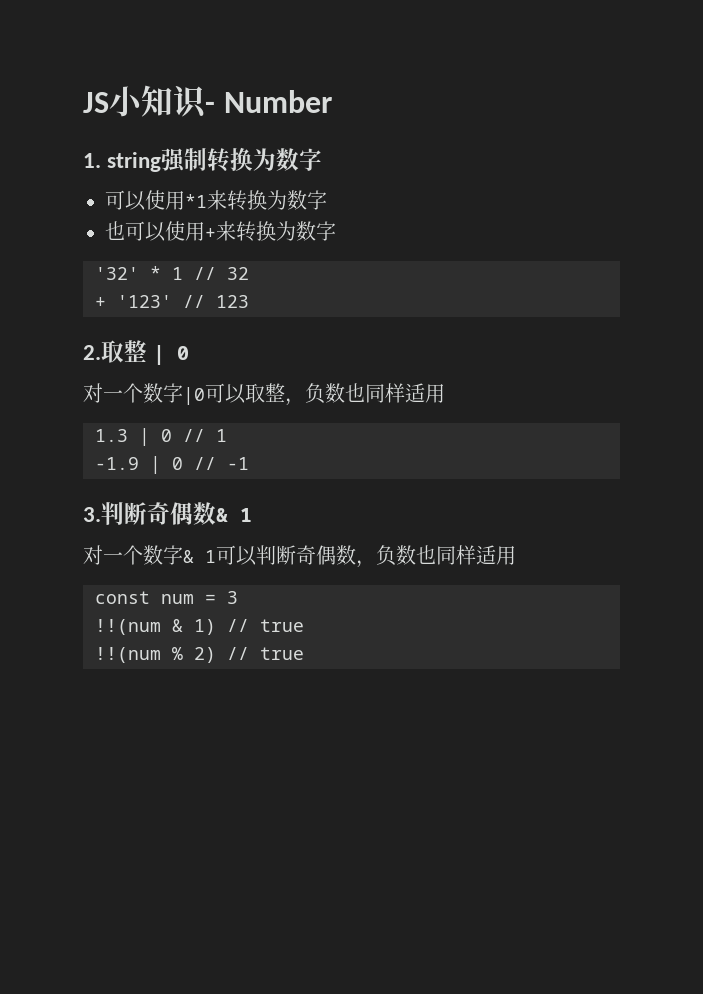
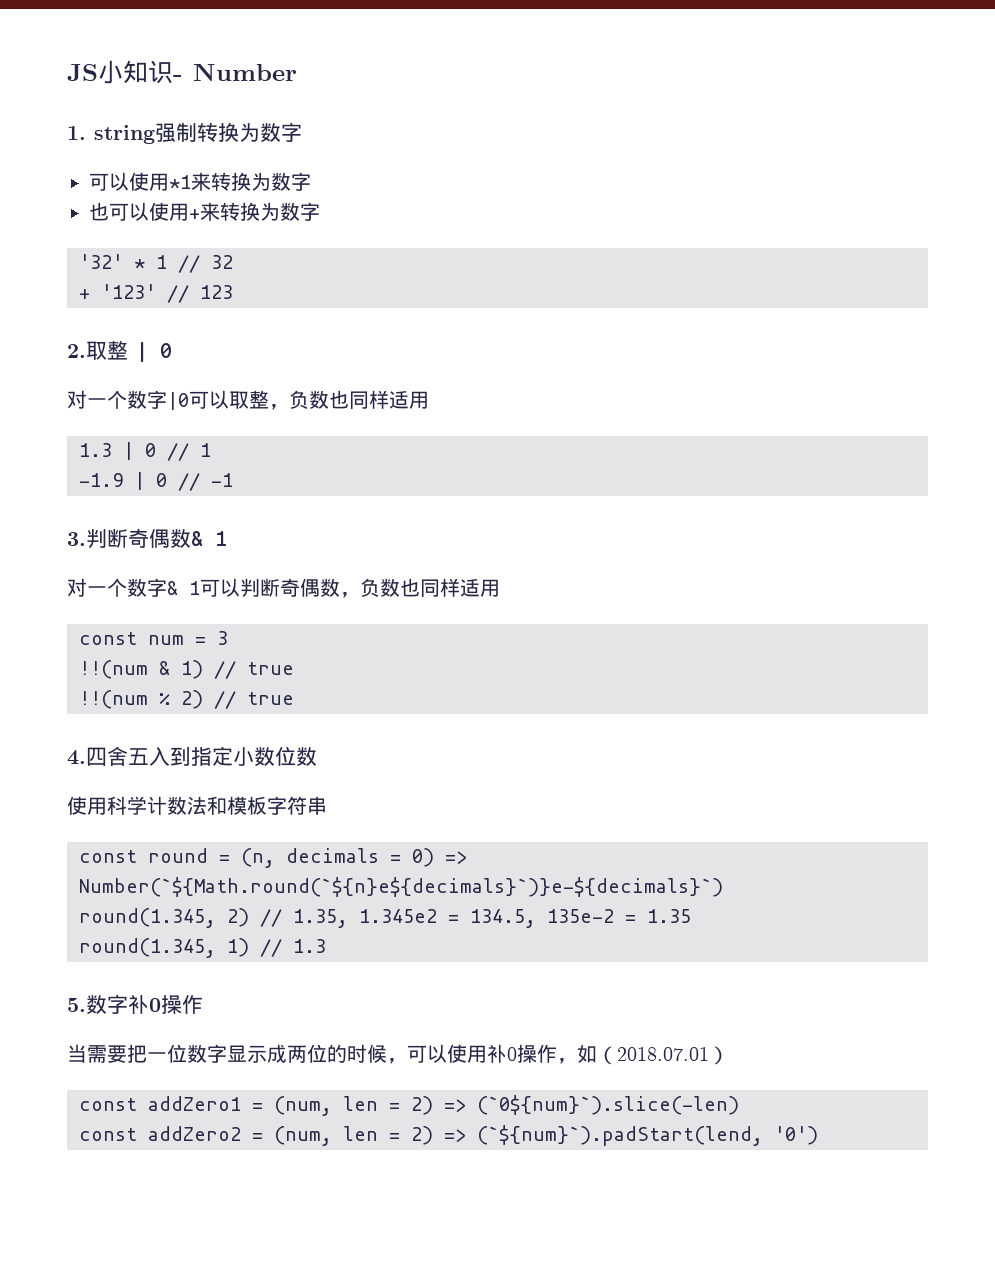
(304, 653) none -> [67,746,317,766] [67,796,327,815] [79,848,467,868] [79,877,723,897] [79,908,691,928] [79,938,326,958] [67,994,203,1014] [67,1044,729,1065] [79,1095,739,1116] [79,1125,818,1146] // 4.四舍五入到指定小数位数 // 使用科学计数法和模板字符串 // const round = (n, decimals = 0) => Number(`${Math.round(`${n}e${decimals}`)}e-${decimals}`) // round(1.345, 2) // 1.35, 1.345e2 = 134.5, 135e-2 = 1.35 // round(1.345, 1) // 1.3 // 5.数字补0操作 // 当需要把一位数字显示成两位的时候，可以使用补0操作，如（2018.07.01） // const addZero1 = (num, len = 2) => (`0${num}`).slice(-len) // const addZero2 = (num, len = 2) => (`${num}`).padStart(lend, '0')

